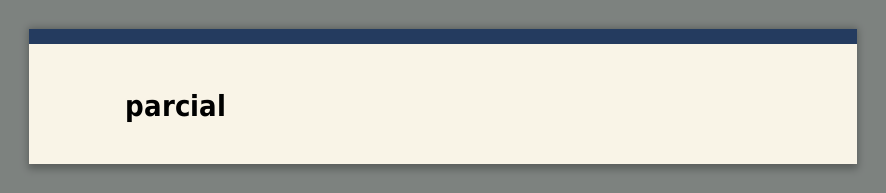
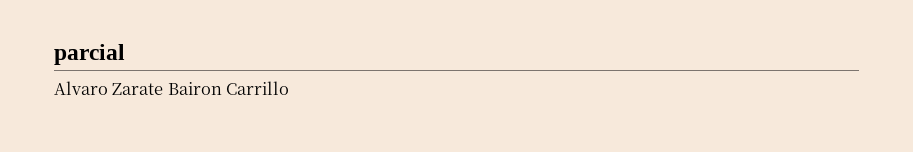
(226, 108) none -> [54,81,290,95] // Alvaro Zarate Bairon Carrillo

